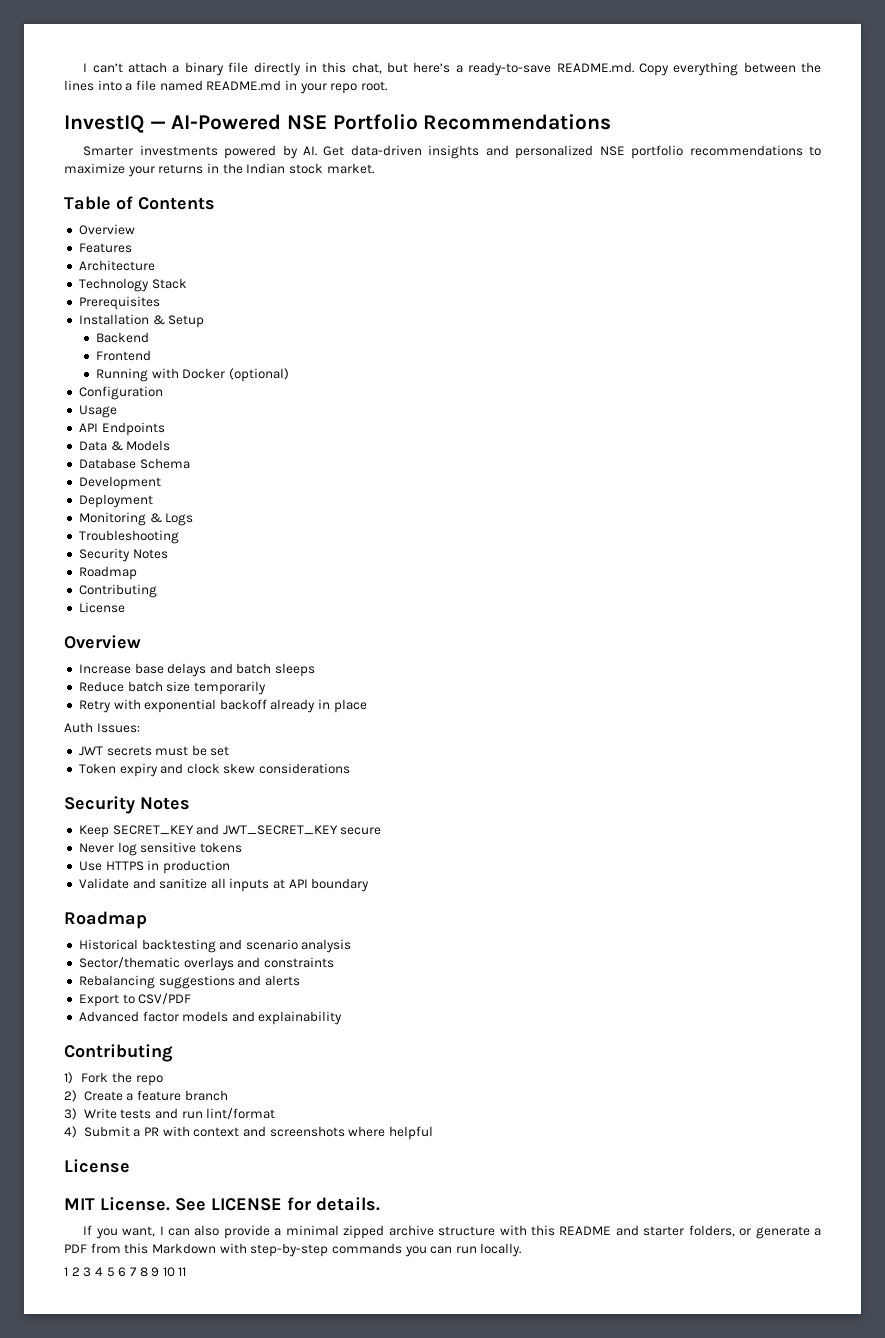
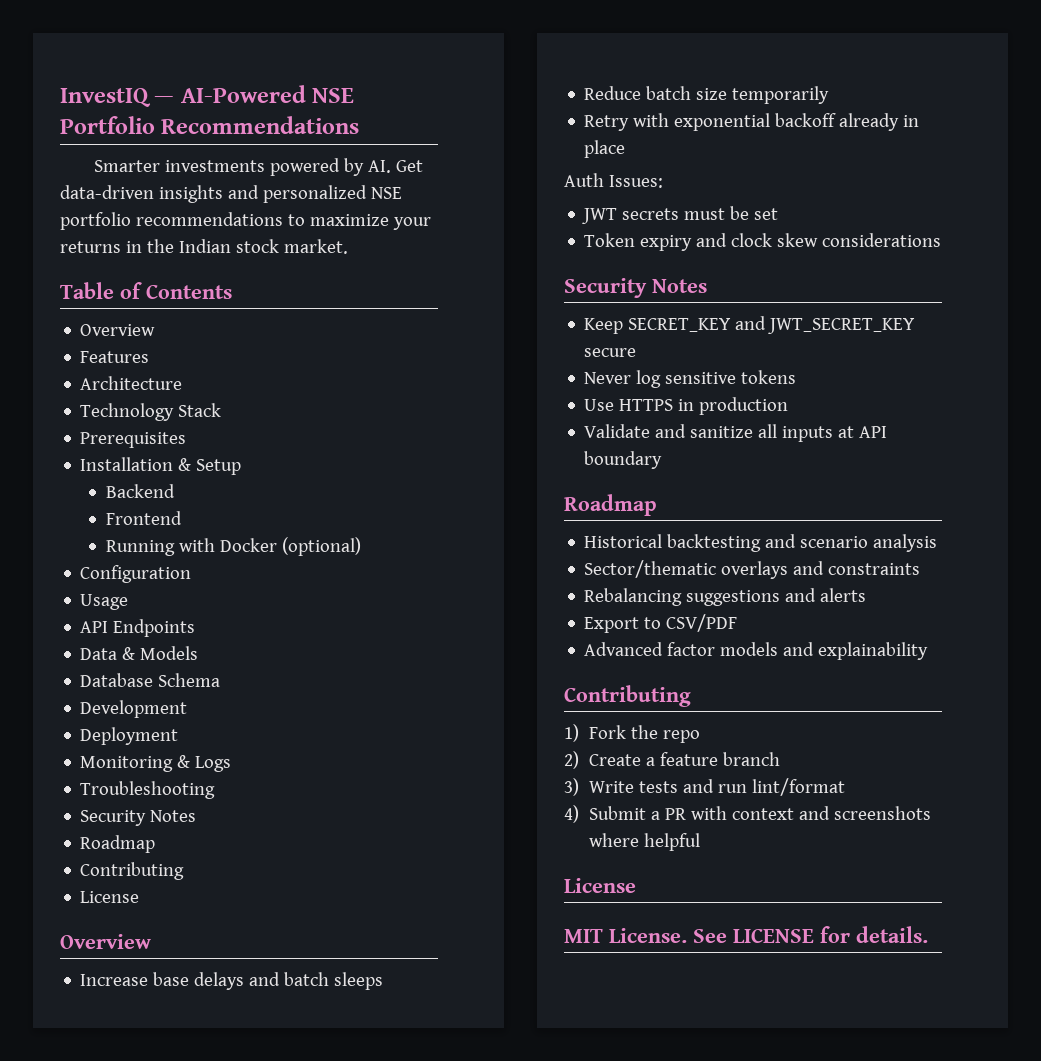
[83,62,821,76] [64,80,387,94] I can’t attach a binary file directly in this chat, but here’s a ready-to-save README.md. Copy everything between the lines into a file named README.md in your repo root. // -> (60, 97) none
[83,1225,821,1239] [64,1243,522,1257] [64,1267,187,1277] // If you want, I can also provide a minimal zipped archive structure with this README and starter folders, or generate a PDF from this Markdown with step-by-step commands you can run locally. // 1 2 3 4 5 6 7 8 9 10 11 -> (928, 934) none

